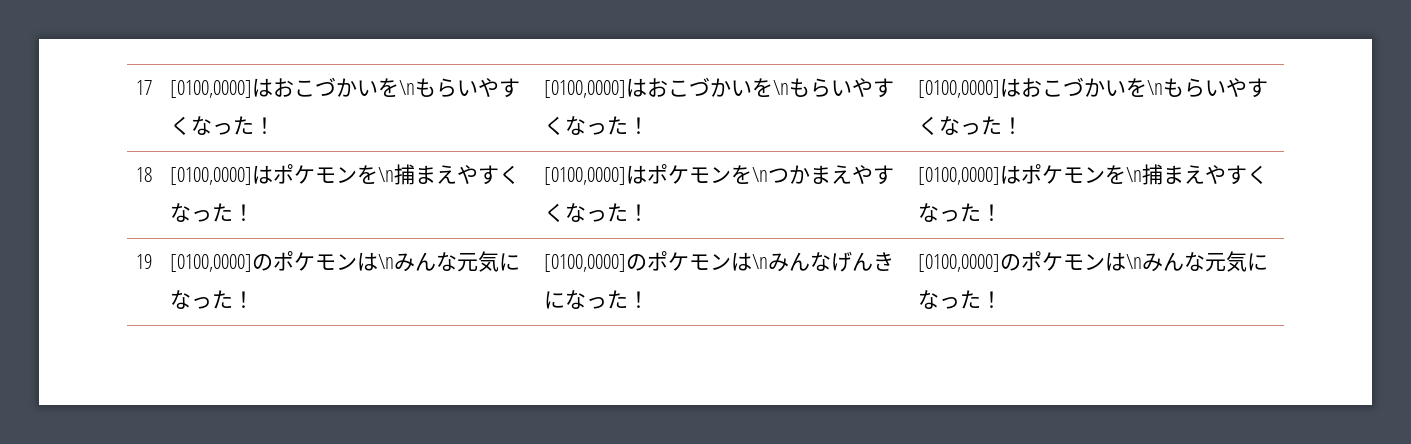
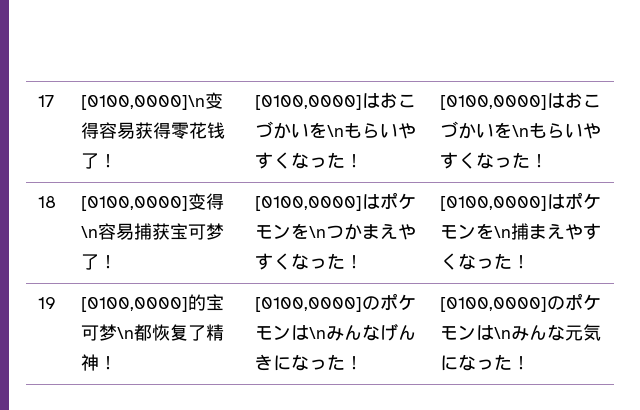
[169,77,520,98] [169,116,254,135] [0100,0000]はおこづかいを\nもらいやすくなった -> [81,92,224,110] [81,122,226,139] [81,153,100,169] [0100,0000]\n变得容易获得零花钱了
[251,164,520,185] [169,203,233,222] はポケモンを\n捕まえやすくなった -> [188,193,225,210] [81,223,225,240] [81,254,100,270] 变得\n容易捕获宝可梦了
[251,251,520,272] [169,290,233,309] のポケモンは\nみんな元気になった -> [188,294,225,311] [81,324,225,341] [81,354,100,371] 的宝可梦\n都恢复了精神

